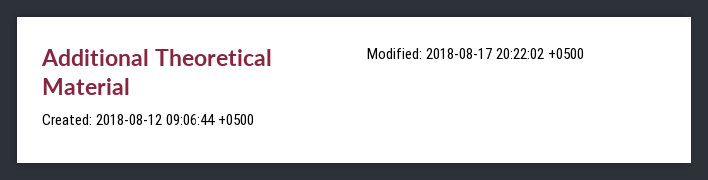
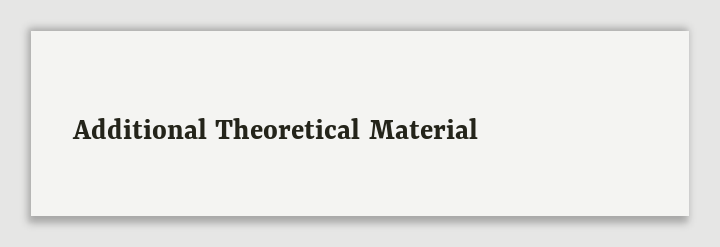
[42,114,255,125] [367,48,585,59] // Created: 2018-08-12 09:06:44 +0500 // Modified: 2018-08-17 20:22:02 +0500 -> (478, 128) none

